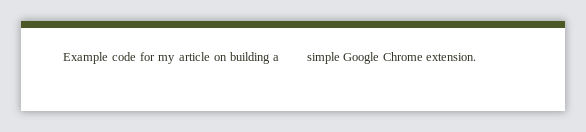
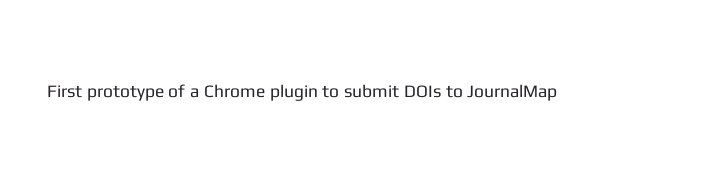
[63,52,477,64] Example code for my article on building a simple Google Chrome extension. -> [47,84,558,101] First prototype of a Chrome plugin to submit DOIs to JournalMap

